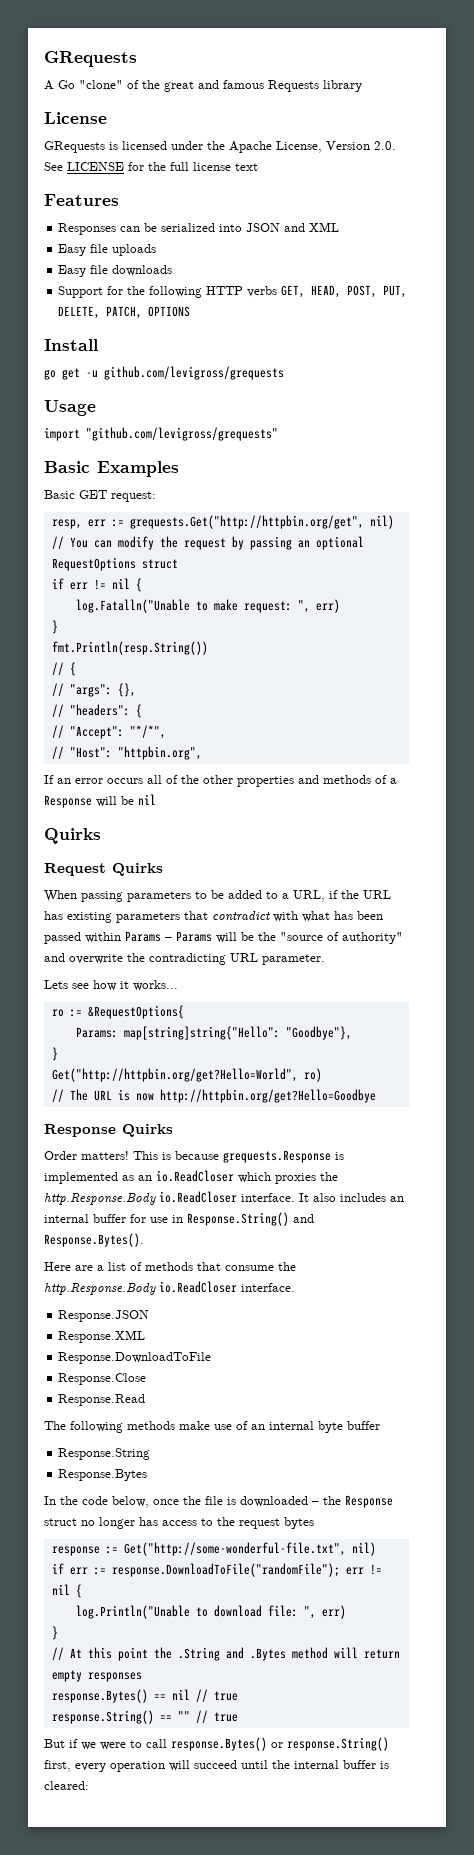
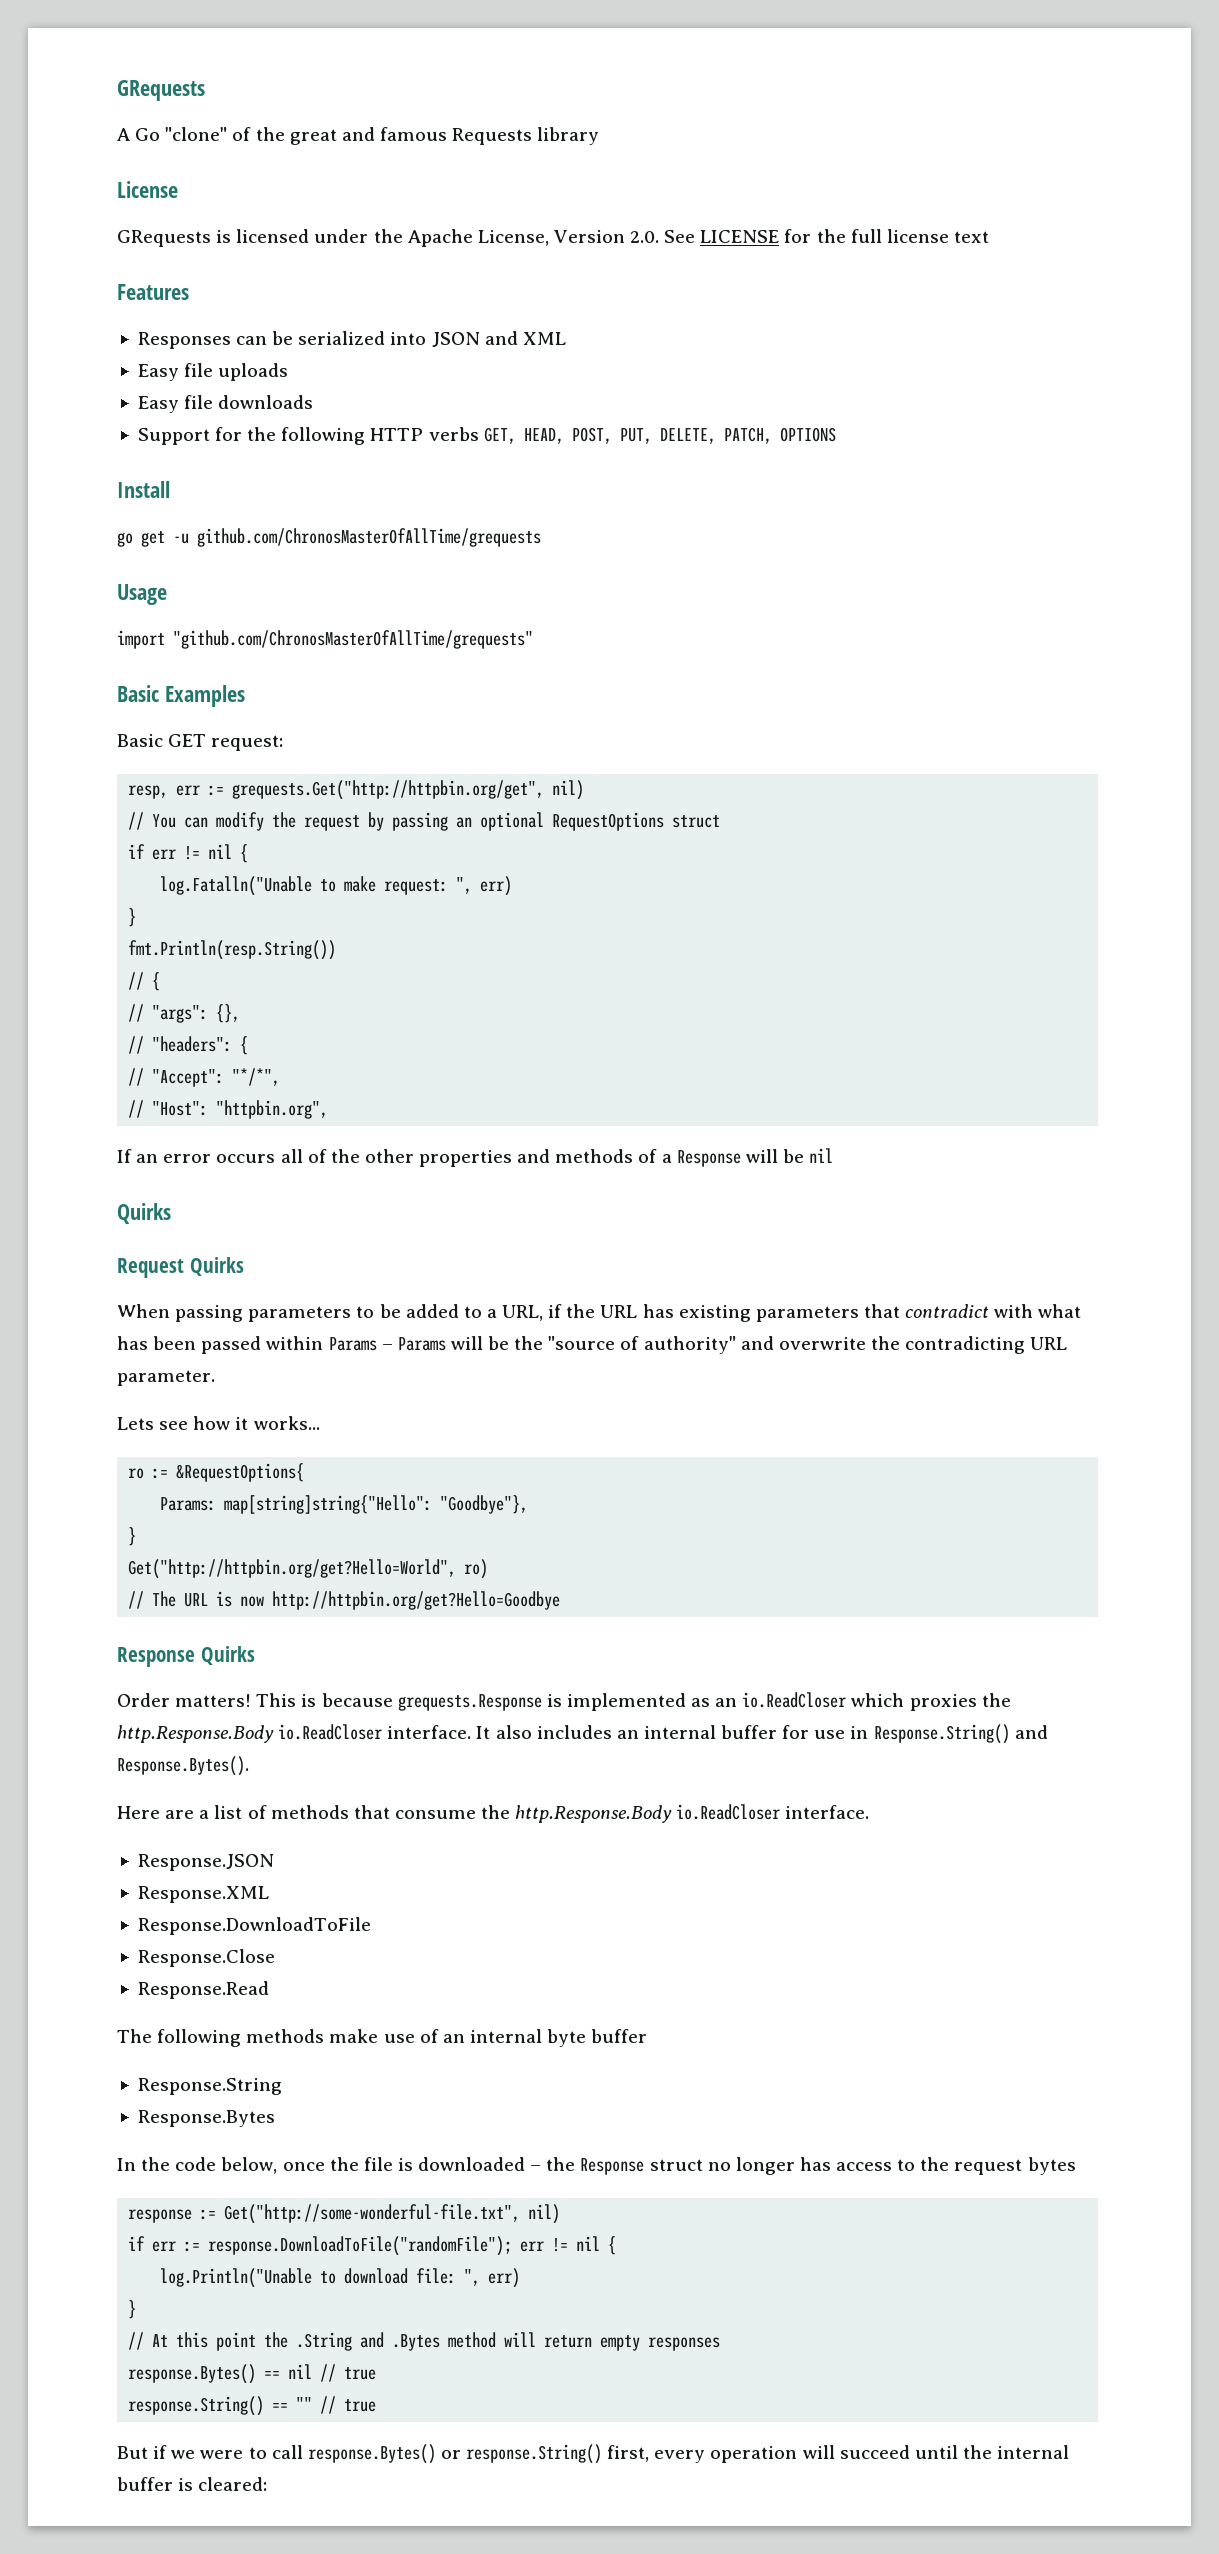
[104,366,284,380] github.com/levigross/grequests -> [197,528,541,547] github.com/ChronosMasterOfAllTime/grequests
[86,427,278,441] "github.com/levigross/grequests" -> [173,630,533,649] "github.com/ChronosMasterOfAllTime/grequests"

